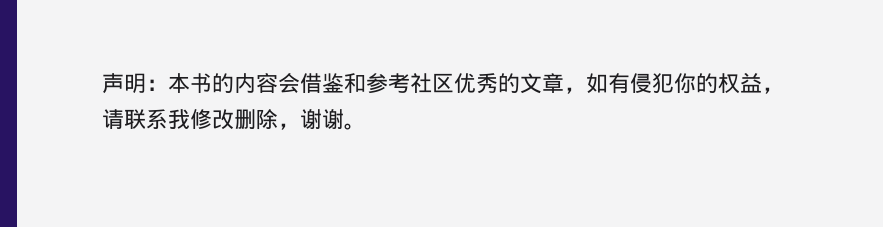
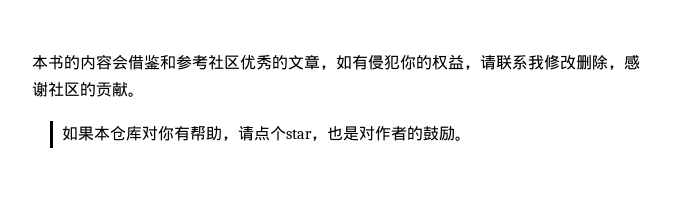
[102,73,168,94] 声明： -> (32, 62) none
[300,109,344,129] 谢谢 -> [624,54,640,70] [32,81,144,97] [61,126,455,141] 感谢社区的贡献。 // 如果本仓库对你有帮助，请点个star，也是对作者的鼓励

